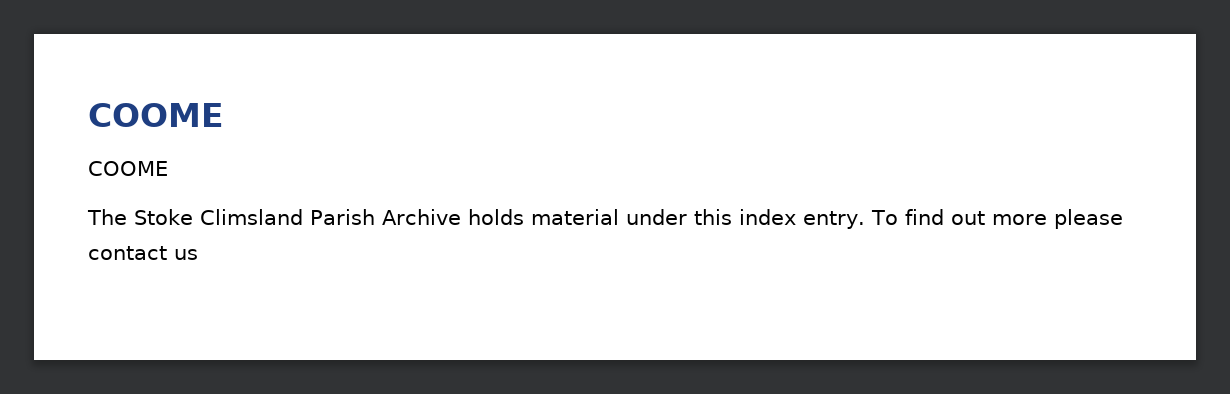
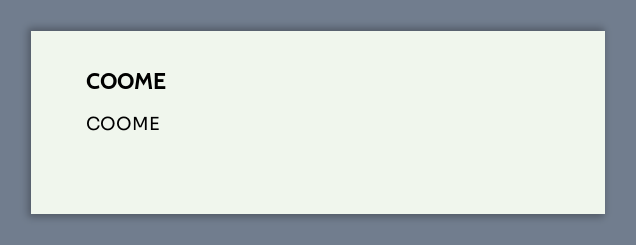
[87,209,1123,229] [88,246,198,260] // The Stoke Climsland Parish Archive holds material under this index entry. To find out more please contact us -> (160, 123) none

